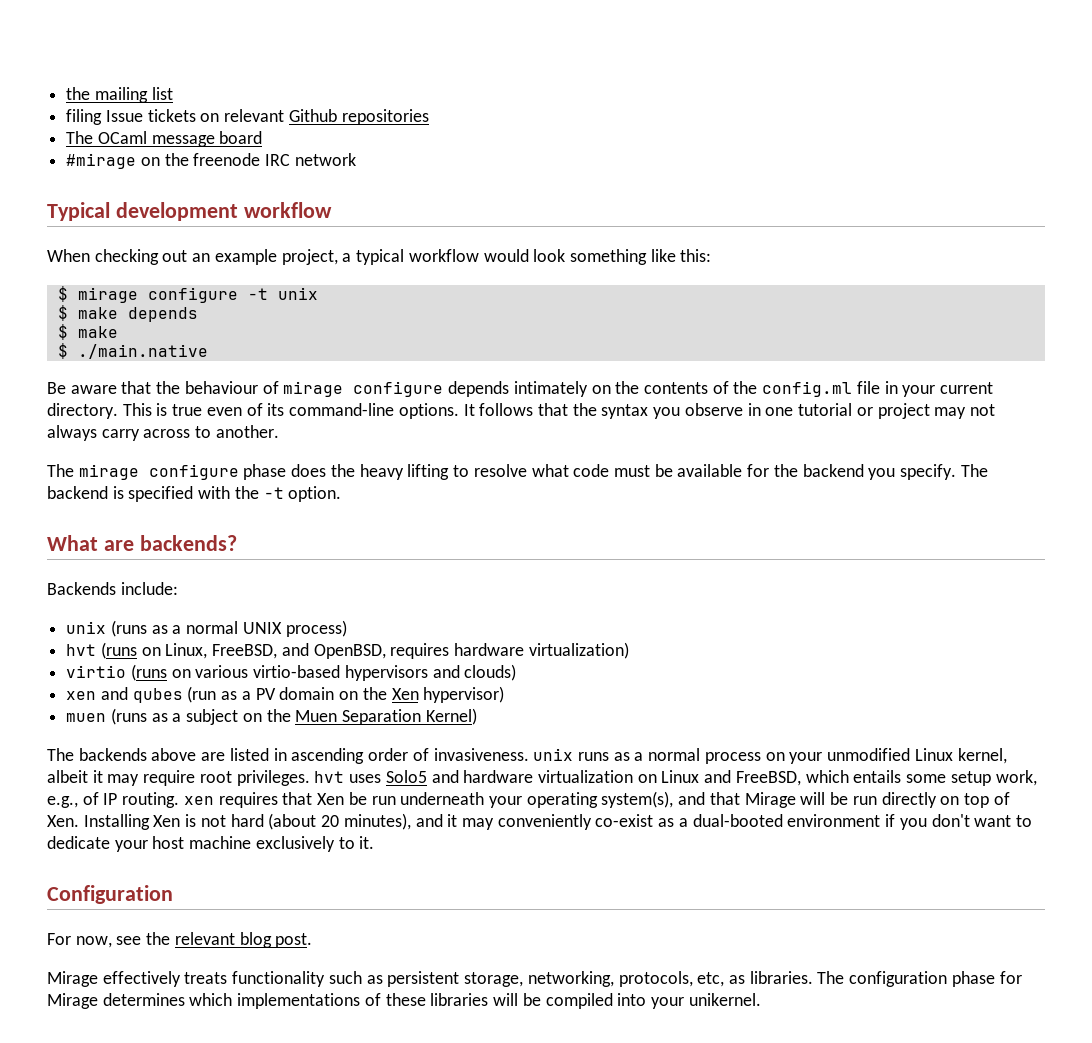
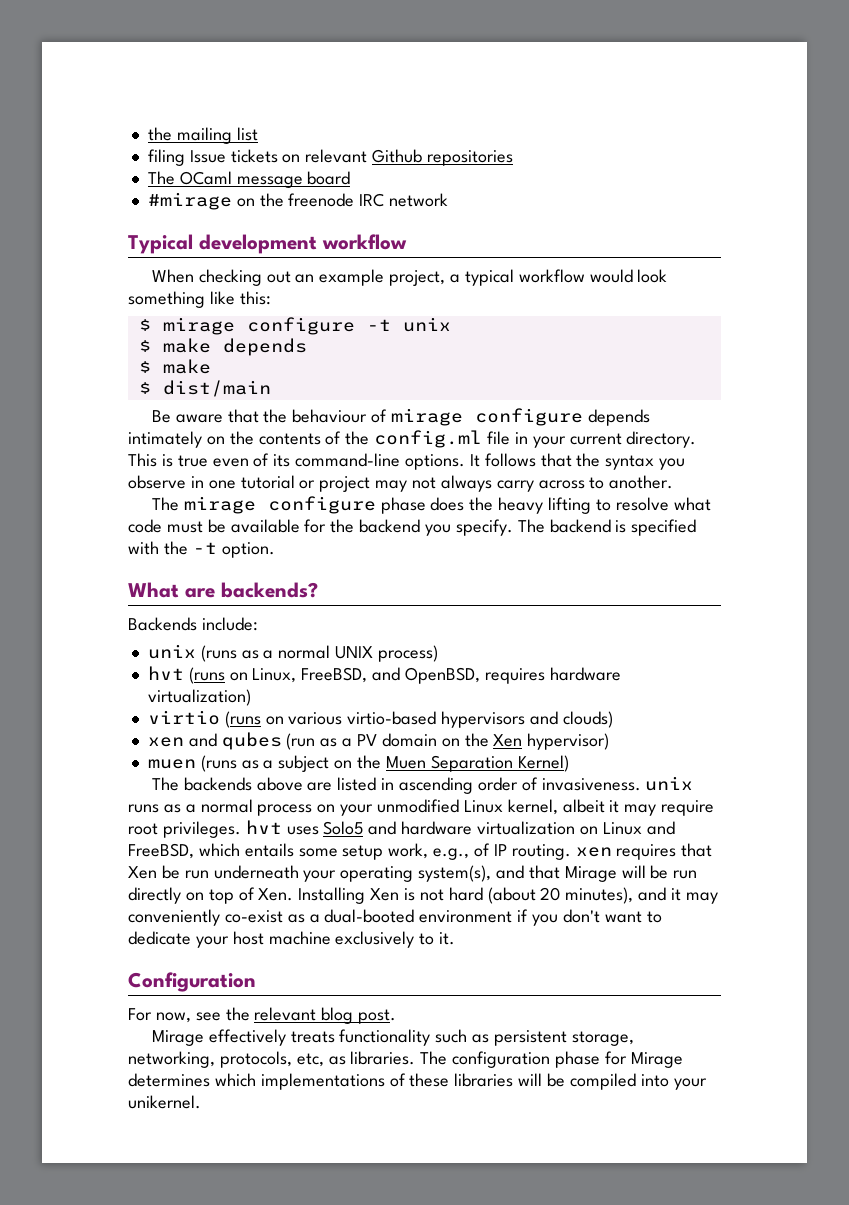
[77,344,208,359] ./main.native -> [162,380,271,397] dist/main

